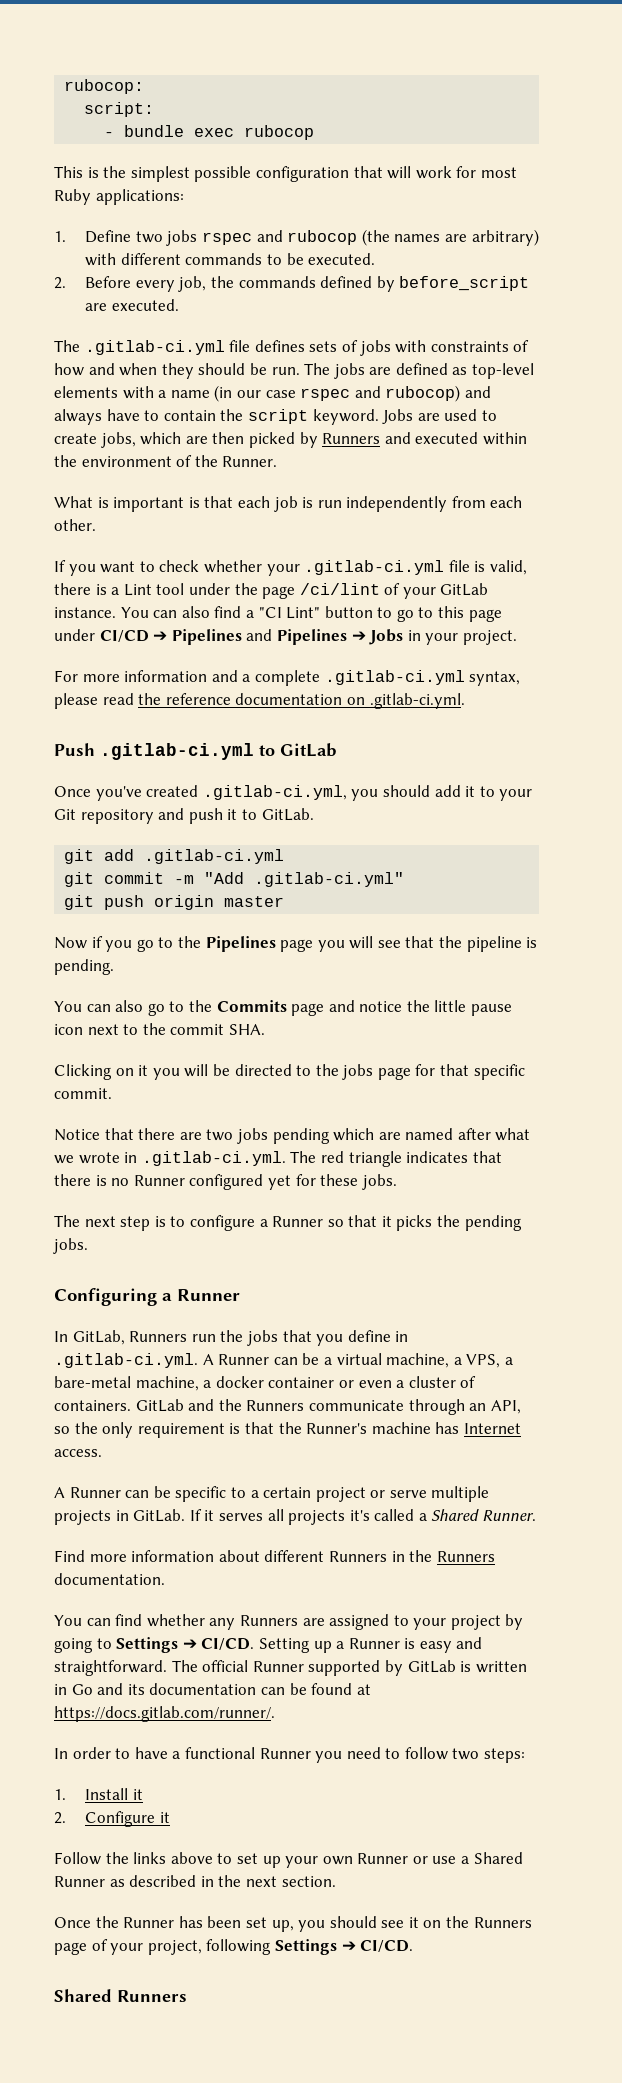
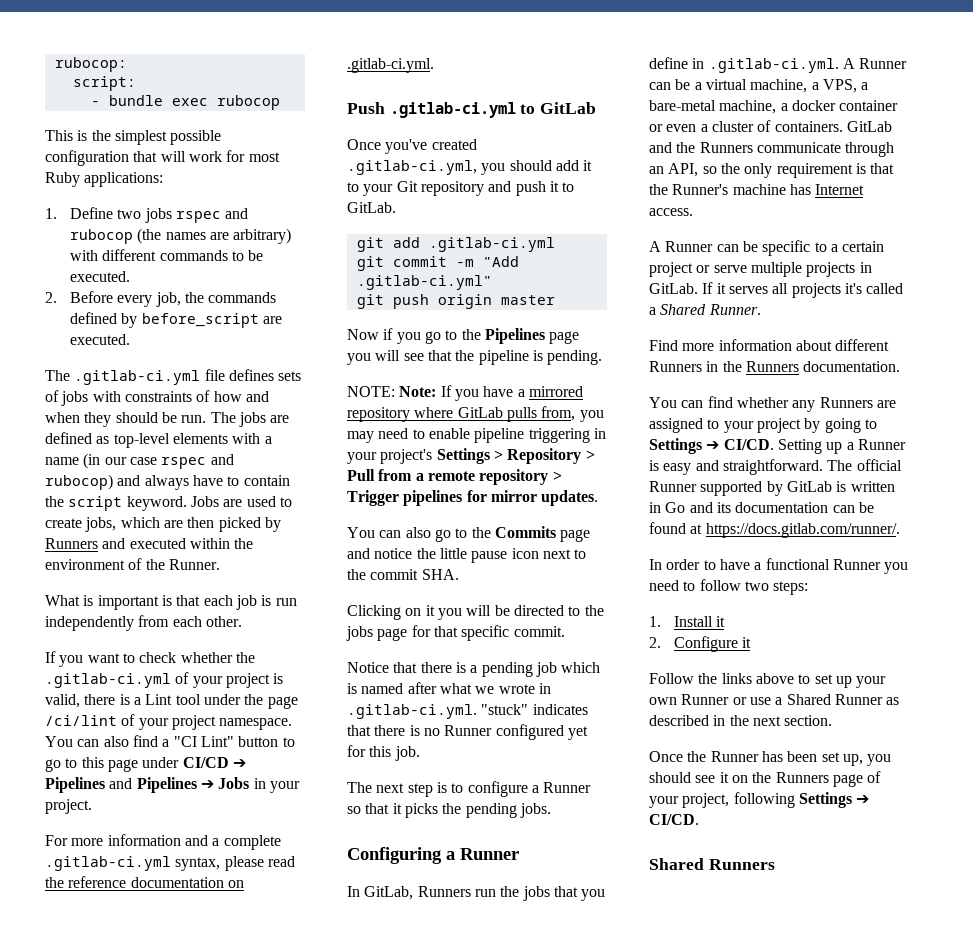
[266,560,470,576] your .gitlab-ci.yml file -> [235,652,255,663] [45,672,270,688] the .gitlab-ci.yml of your project
[440,583,489,596] [54,607,116,618] GitLab instance. -> [171,715,293,730] project namespace.
(114, 967) none -> [347,385,583,401] [347,406,604,422] [347,428,606,443] [347,448,595,464] [347,469,562,485] [347,490,599,506] // NOTE: Note: If you have a mirrored repository where GitLab pulls from, you may need to enable pipeline triggering in your project's Settings > Repository > Pull from a remote repository > Trigger pipelines for mirror updates.
[179,1128,401,1144] are two jobs pending which are -> [455,662,601,677] [347,683,357,694] is a pending job which is
[290,1151,402,1167] The red triangle -> [481,704,529,715] "stuck"
[320,1174,397,1190] these jobs. -> [369,746,420,761] this job.

